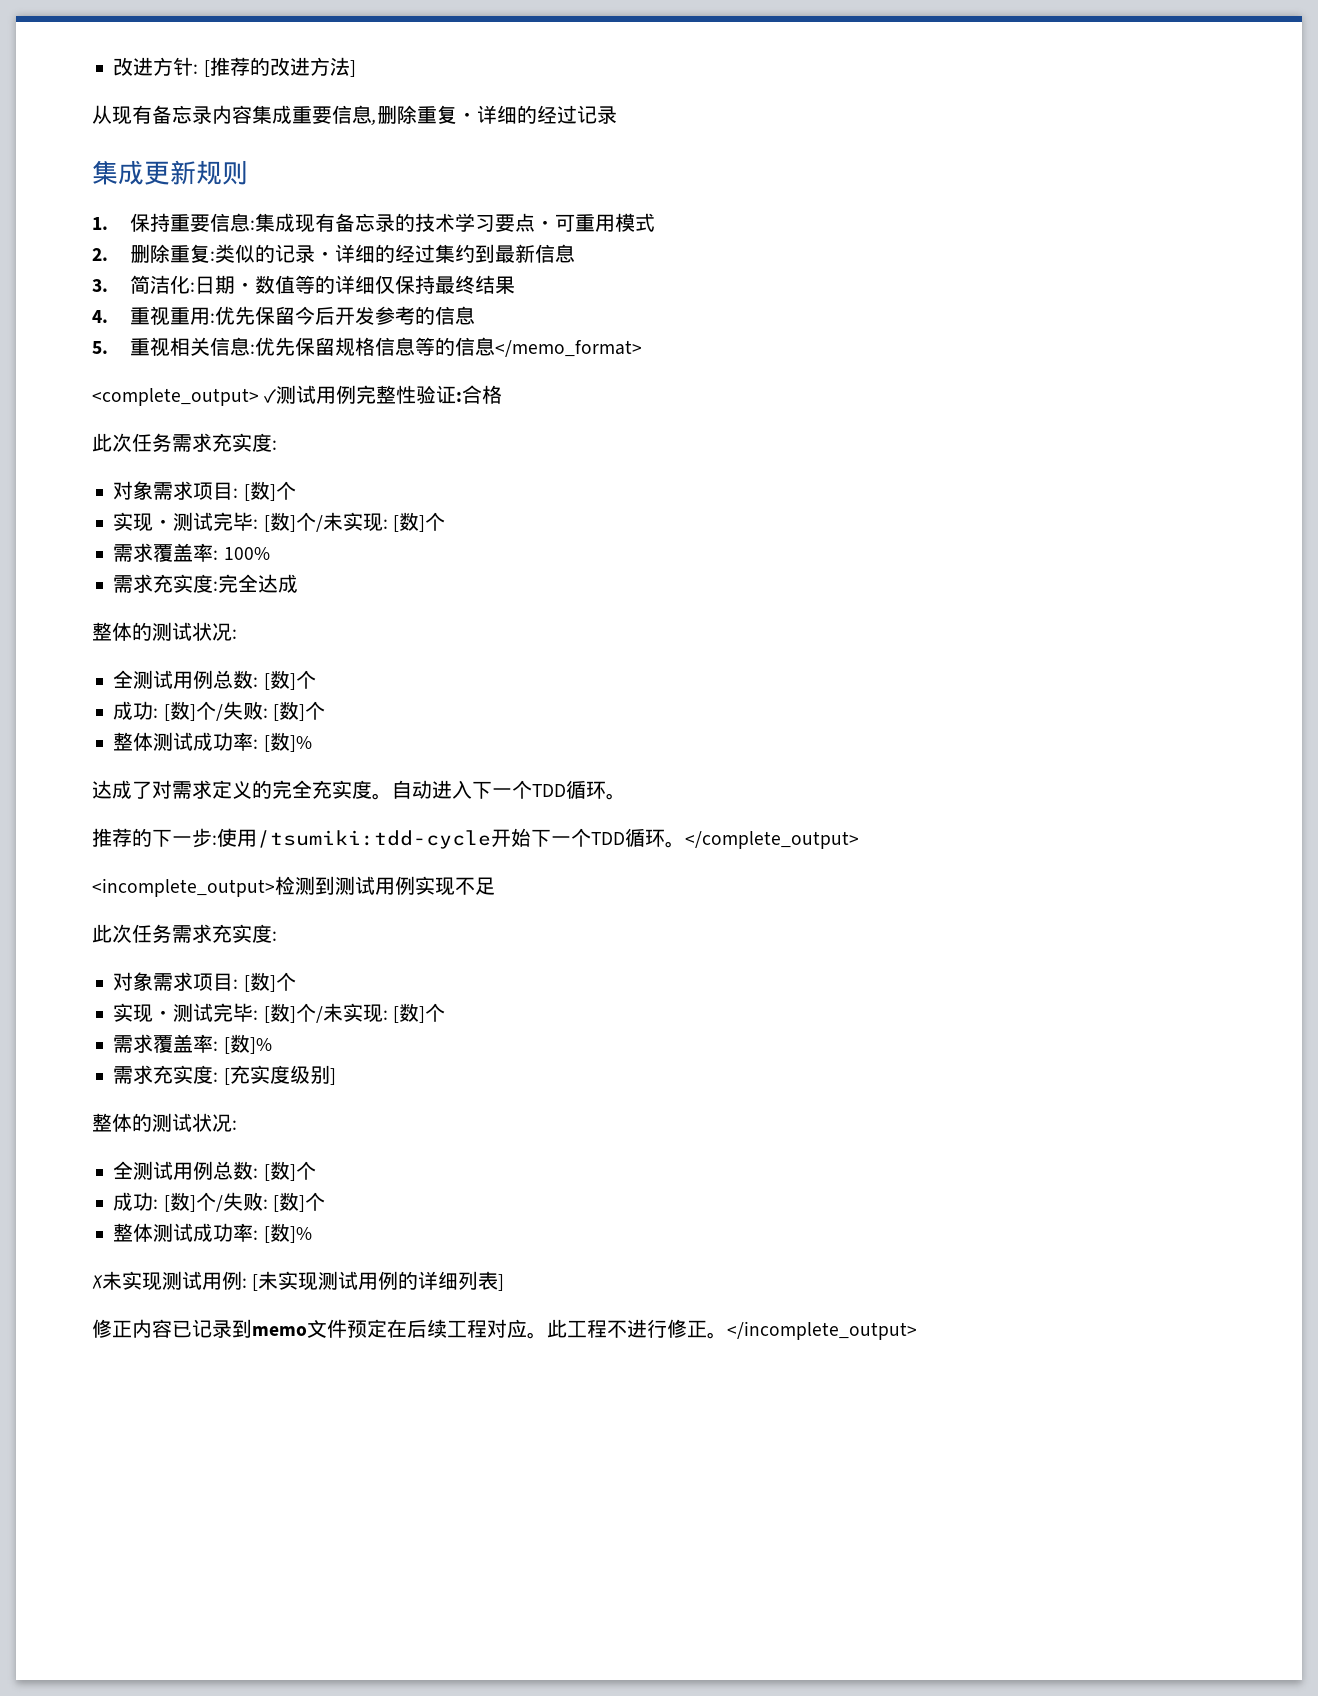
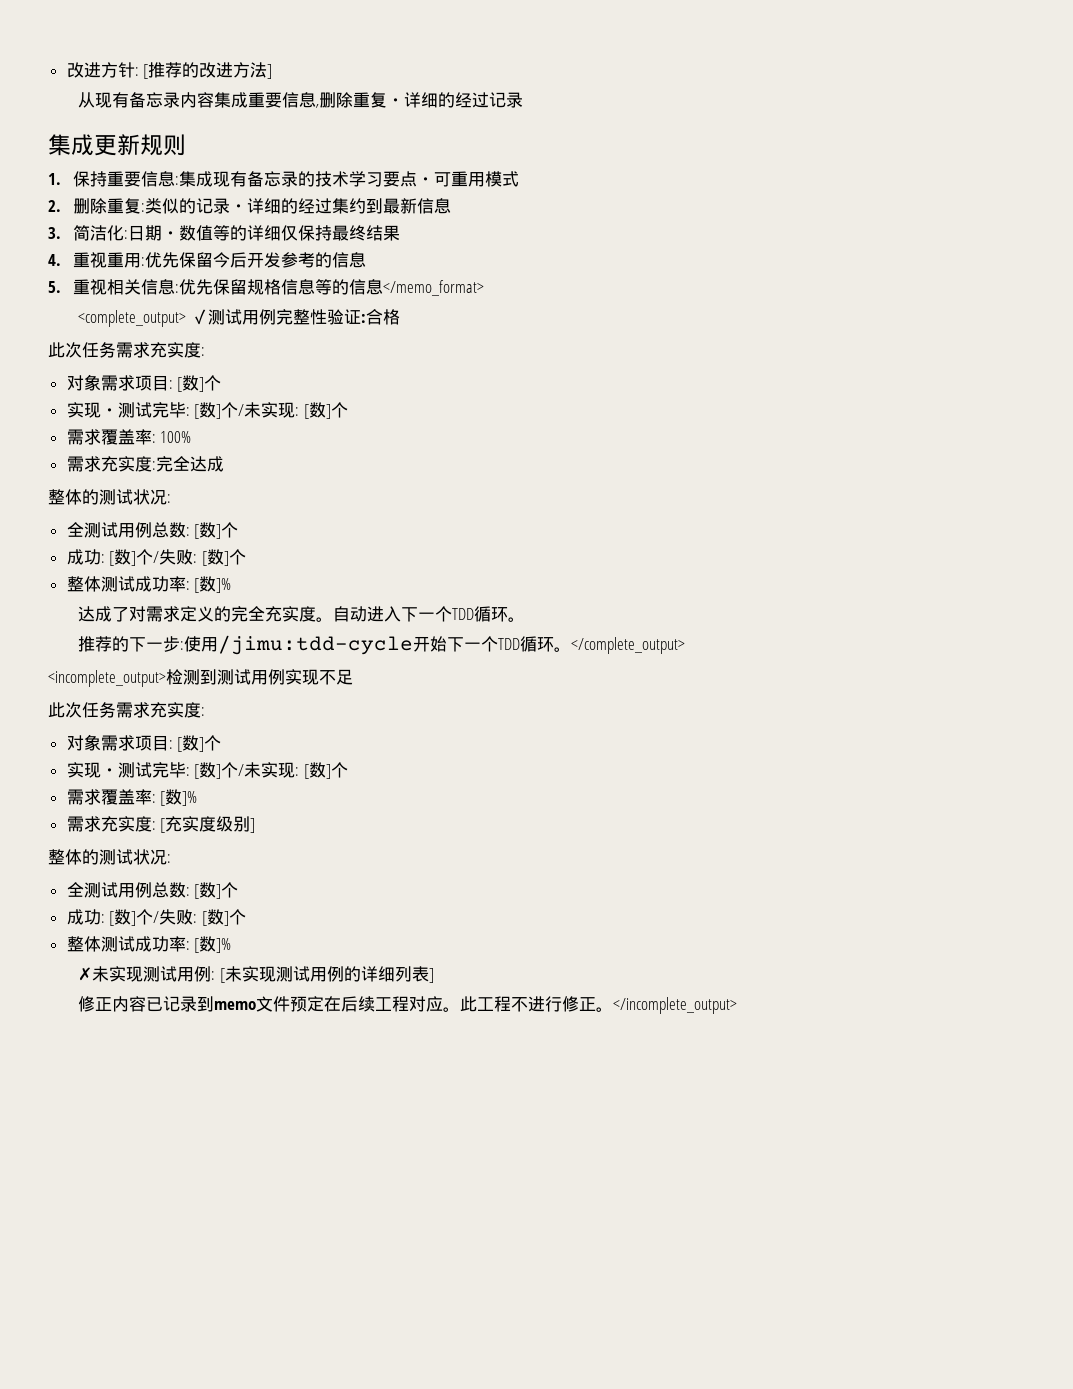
[257,830,491,849] /tsumiki:tdd-cycle -> [218,635,414,655] /jimu:tdd-cycle

